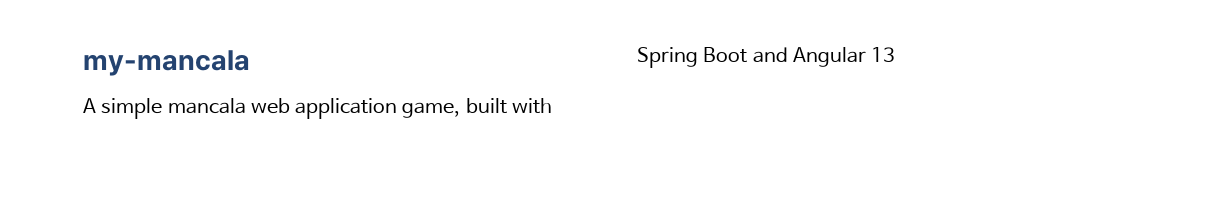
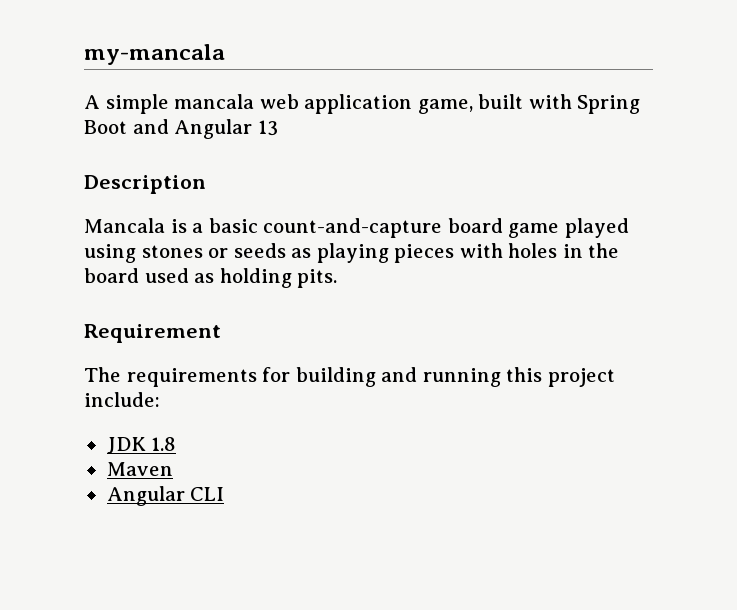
(896, 54) none -> [84,175,206,194] [84,218,629,238] [84,243,620,263] [84,268,338,288] [84,324,221,343] [84,367,615,387] [84,392,160,407] [106,437,177,454] [106,462,173,476] [106,486,225,506] // Description // Mancala is a basic count-and-capture board game played using stones or seeds as playing pieces with holes in the board used as holding pits. // Requirement // The requirements for building and running this project include: // JDK 1.8 // Maven // Angular CLI

